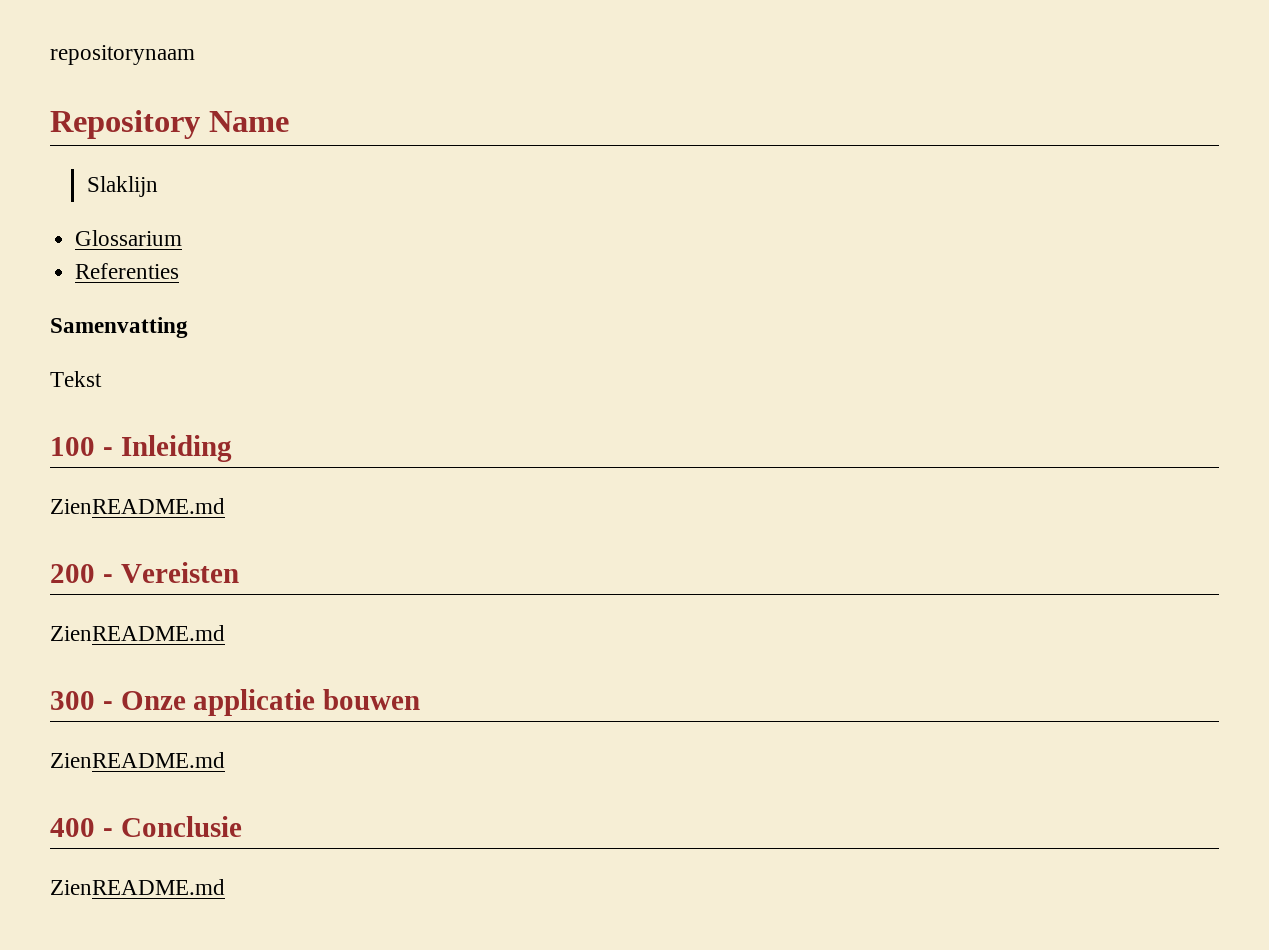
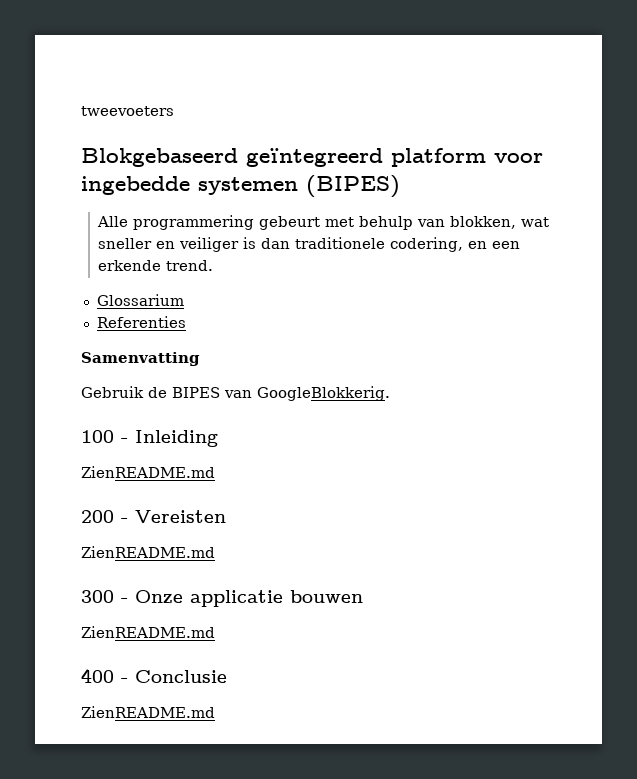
[50,45,195,65] [50,110,289,139] [86,176,158,197] [75,230,183,246] [75,263,180,279] [50,317,188,338] [50,371,102,387] repositorynaam // Repository Name // Slaklijn // Glossarium // Referenties // Samenvatting // Tekst -> [81,106,174,116] [81,148,543,167] [81,175,400,198] [97,215,550,230] [98,237,521,252] [98,260,214,271] [96,294,184,306] [96,316,186,328] [81,352,200,366] [81,386,390,401] tweevoeters // Blokgebaseerd geïntegreerd platform voor ingebedde systemen (BIPES) // Alle programmering gebeurt met behulp van blokken, wat sneller en veiliger is dan traditionele codering, en een erkende trend. // Glossarium // Referenties // Samenvatting // Gebruik de BIPES van GoogleBlokkerig.

